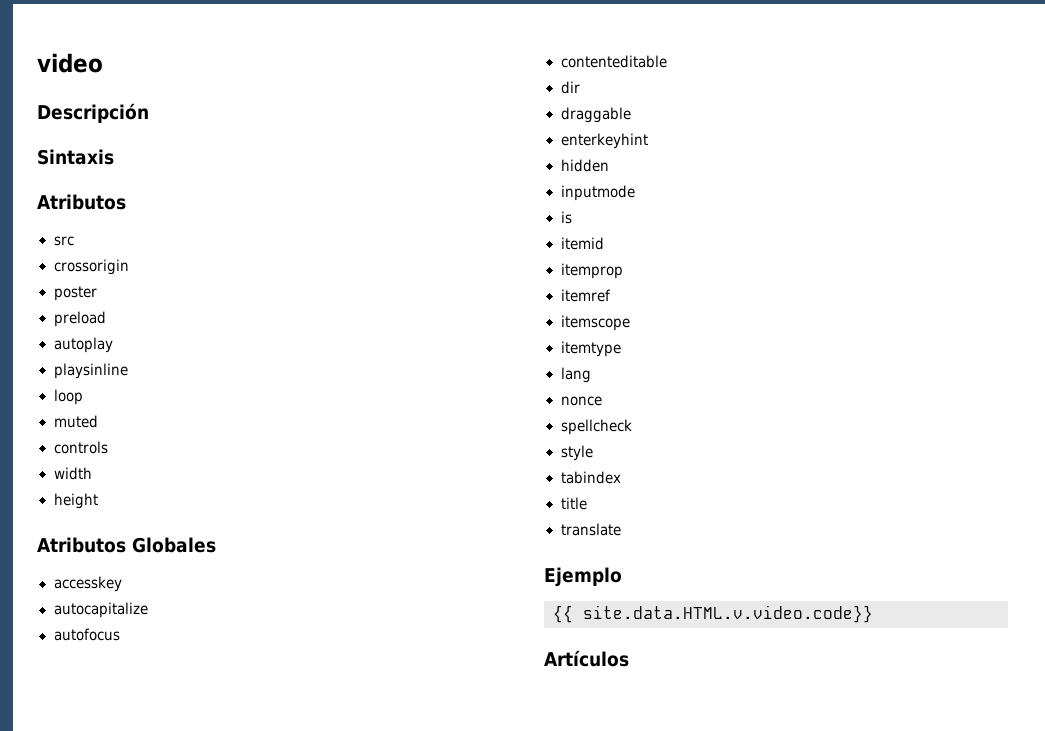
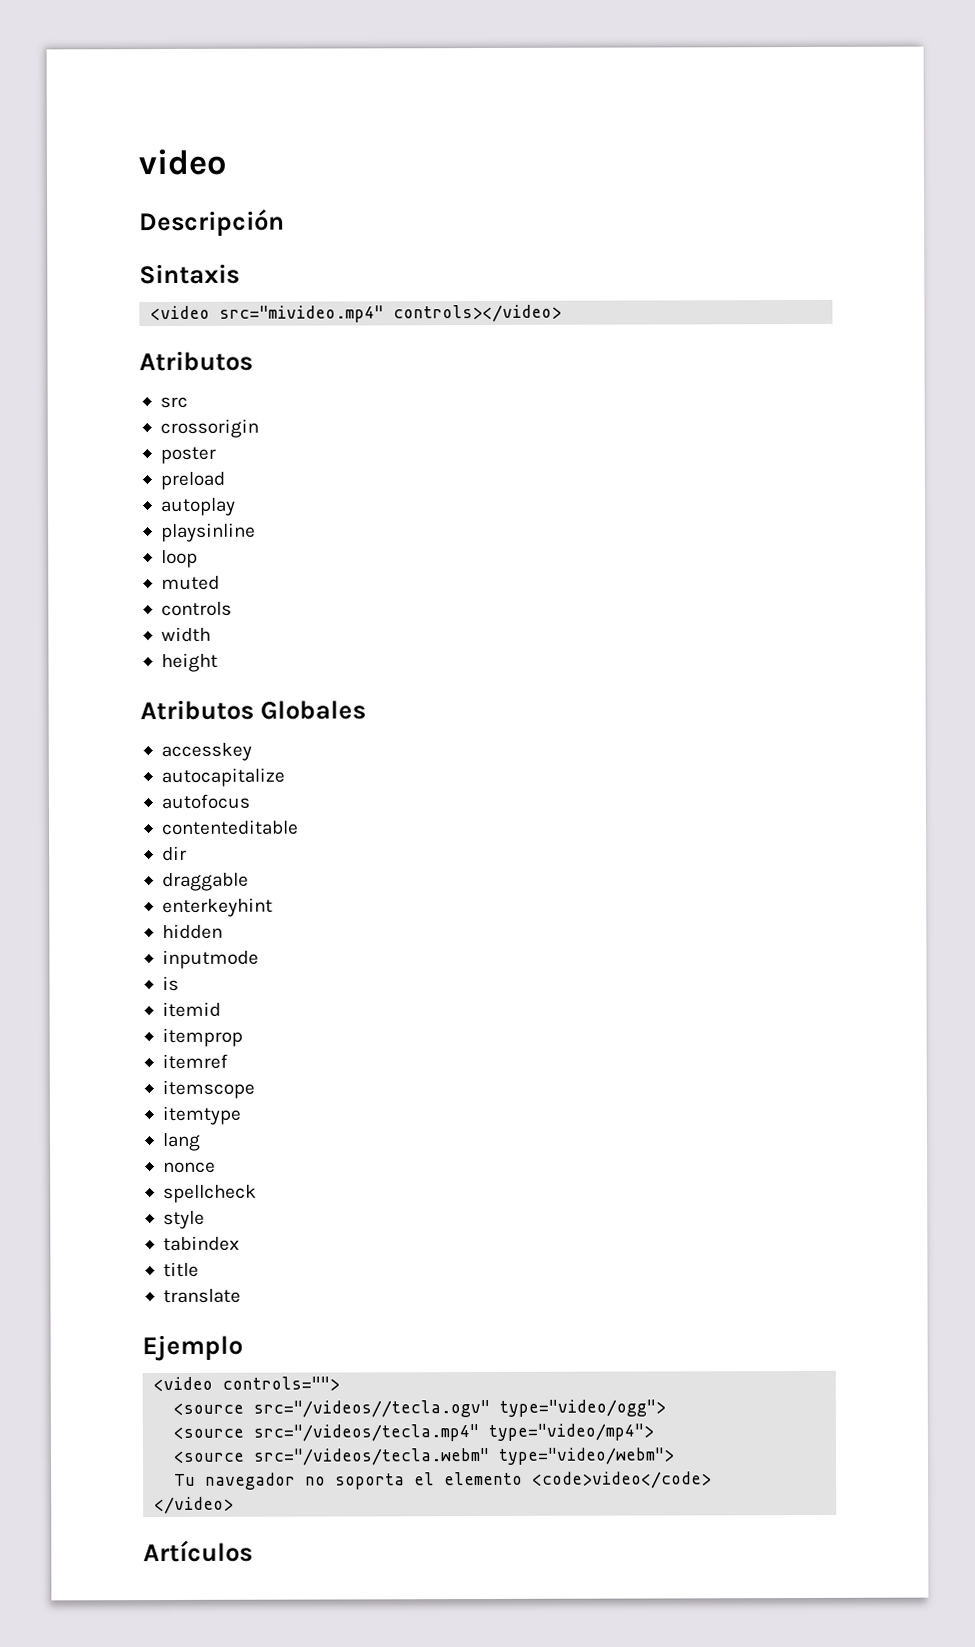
(114, 157) none -> [150,304,563,323] // <video src="mivideo.mp4" controls></video>
[553,605,873,623] {{ site.data.HTML.v.video.code}} -> [153,1376,341,1392] [173,1399,667,1418] [173,1423,655,1442] [173,1447,676,1466] [174,1471,713,1490] [154,1496,235,1515] <video controls=""> // <source src="/videos//tecla.ogv" type="video/ogg"> // <source src="/videos/tecla.mp4" type="video/mp4"> // <source src="/videos/tecla.webm" type="video/webm"> // Tu navegador no soporta el elemento <code>video</code> // </video>

